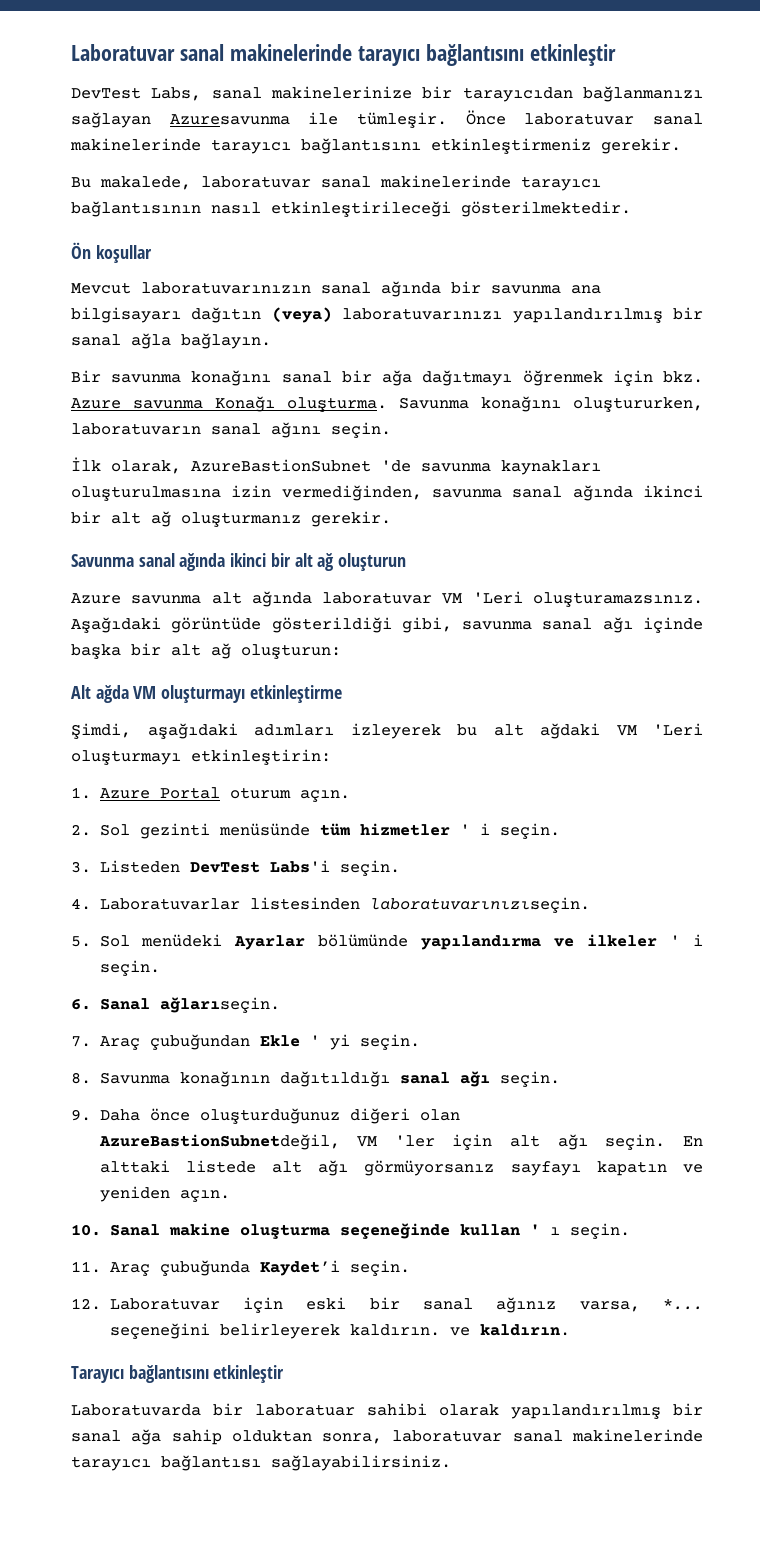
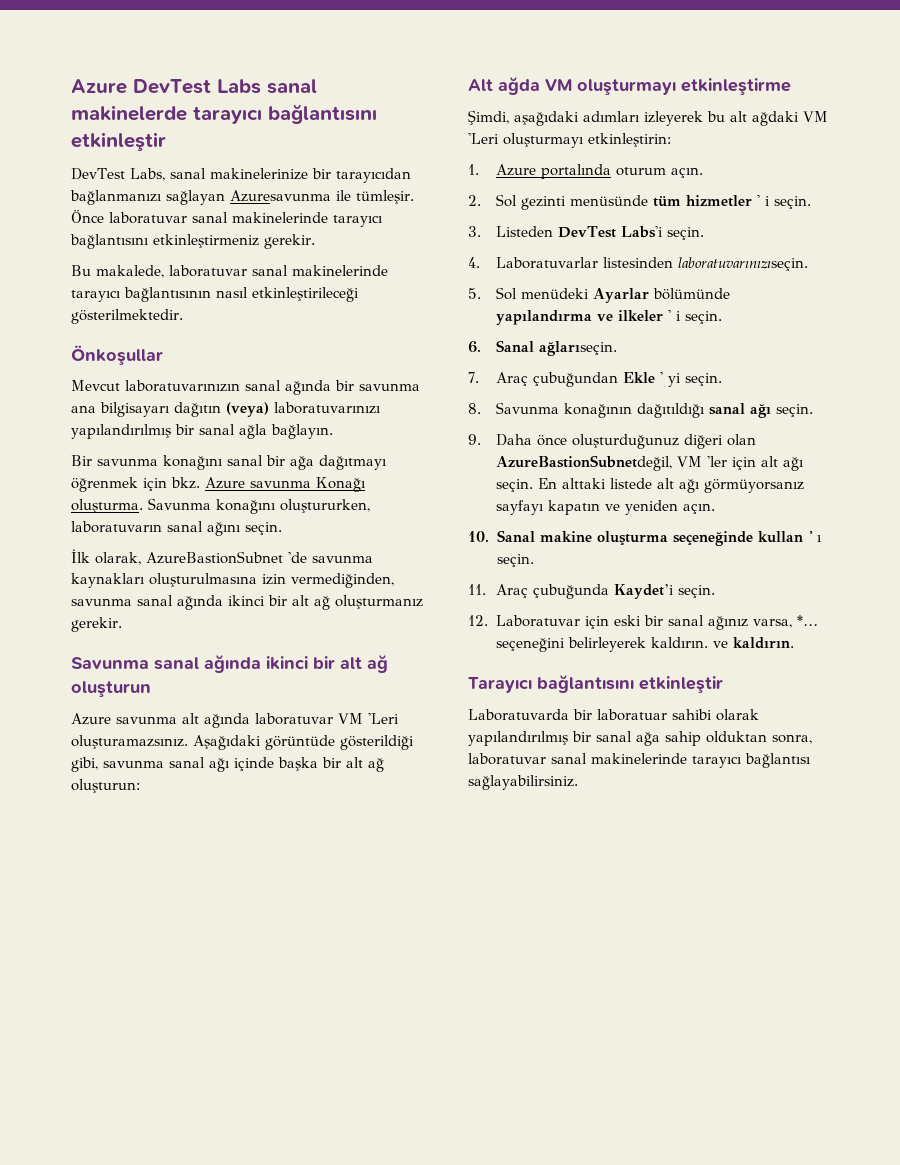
[71,44,352,61] Laboratuvar sanal makinelerinde -> [71,79,317,94] [71,105,187,121] Azure DevTest Labs sanal makinelerde
[71,242,152,263] Ön koşullar -> [71,345,163,365] Önkoşullar
[159,787,220,799] Portal -> [541,164,612,179] portalında

